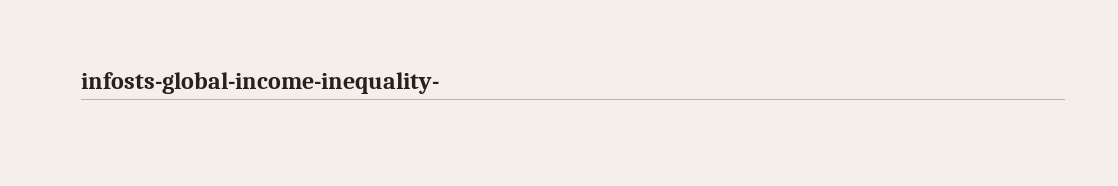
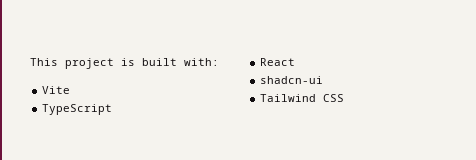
[81,72,439,94] infosts-global-income-inequality- -> [30,58,219,69] [42,86,71,94] [42,104,113,115] [260,58,296,66] [260,76,324,84] [260,94,345,102] This project is built with: // Vite // TypeScript // React // shadcn-ui // Tailwind CSS

